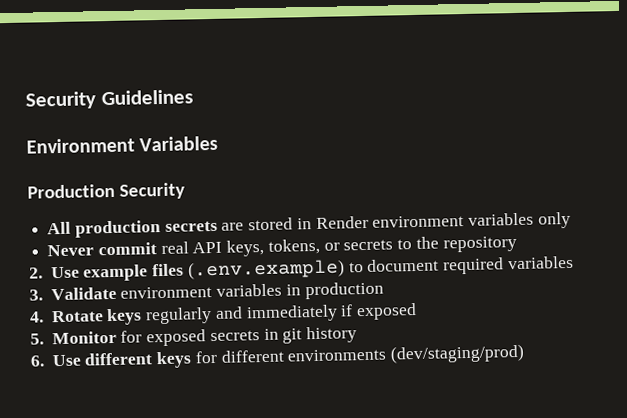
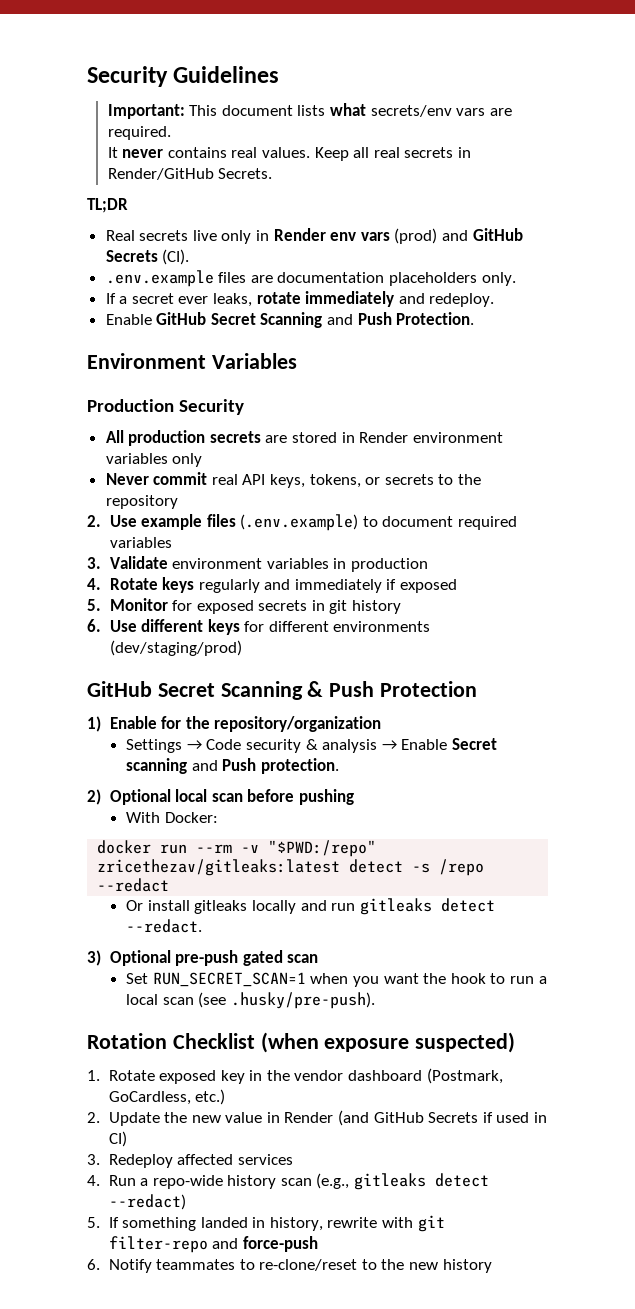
(193, 97) none -> [107,103,512,119] [107,126,171,140] [107,147,471,161] [107,168,273,180] [87,198,128,213] [105,228,523,244] [105,249,190,265] [105,270,516,287] [105,291,495,307] [105,312,475,328] // Important: This document lists what secrets/env vars are required. // It never contains real values. Keep all real secrets in Render/GitHub Secrets. // TL;DR // Real secrets live only in Render env vars (prod) and GitHub Secrets (CI). // .env.example files are documentation placeholders only. // If a secret ever leaks, rotate immediately and redeploy. // Enable GitHub Secret Scanning and Push Protection.
(526, 353) none -> [87,681,478,700] [87,716,382,732] [126,738,498,753] [126,758,340,774] [87,789,354,805] [126,812,218,823] [97,840,377,857] [97,859,485,876] [97,878,170,892] [126,898,495,915] [126,919,203,933] [87,950,319,966] [126,972,547,987] [126,992,376,1009] [87,1032,516,1053] [87,1068,503,1084] [108,1089,226,1105] [87,1110,547,1126] [108,1131,127,1147] [87,1154,293,1168] [87,1173,490,1190] [108,1194,186,1210] [87,1215,445,1232] [108,1236,318,1253] [87,1259,492,1273] // GitHub Secret Scanning & Push Protection // 1) Enable for the repository/organization // Settings → Code security & analysis → Enable Secret scanning and Push protection. // 2) Optional local scan before pushing // With Docker: // docker run --rm -v "$PWD:/repo" zricethezav/gitleaks:latest detect -s /repo --redact // Or install gitleaks locally and run gitleaks detect --redact. // 3) Optional pre-push gated scan // Set RUN_SECRET_SCAN=1 when you want the hook to run a local scan (see .husky/pre-push). // Rotation Checklist (when exposure suspected) // 1. Rotate exposed key in the vendor dashboard (Postmark, GoCardless, etc.) // 2. Update the new value in Render (and GitHub Secrets if used in CI) // 3. Redeploy affected services // 4. Run a repo-wide history scan (e.g., gitleaks detect --redact) // 5. If something landed in history, rewrite with git filter-repo and force-push // 6. Notify teammates to re-clone/reset to the new history

